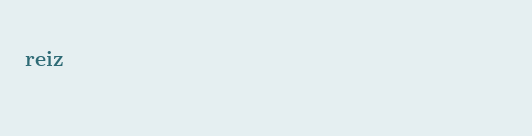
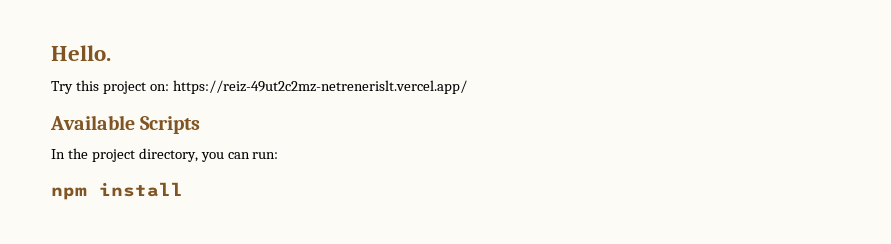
[25,51,64,66] reiz -> [51,45,111,61] [51,80,467,94] [50,115,201,134] [51,148,279,162] [51,182,183,200] Hello. // Try this project on: https://reiz-49ut2c2mz-netrenerislt.vercel.app/ // Available Scripts // In the project directory, you can run: // npm install

